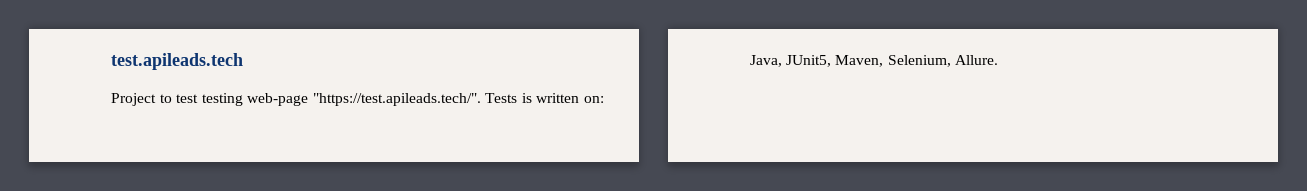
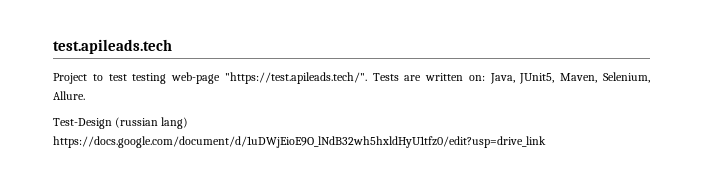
[521,93,532,103] is -> [404,75,422,81] are
(998, 60) none -> [53,117,189,129] [53,136,546,148] // Test-Design (russian lang) https://docs.google.com/document/d/1uDWjEioE9O_lNdB32wh5hxldHyU1tfz0/edit?usp=drive_link

